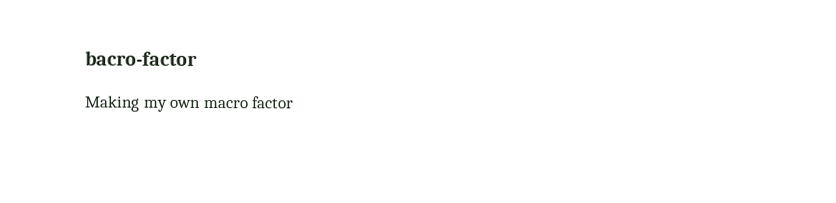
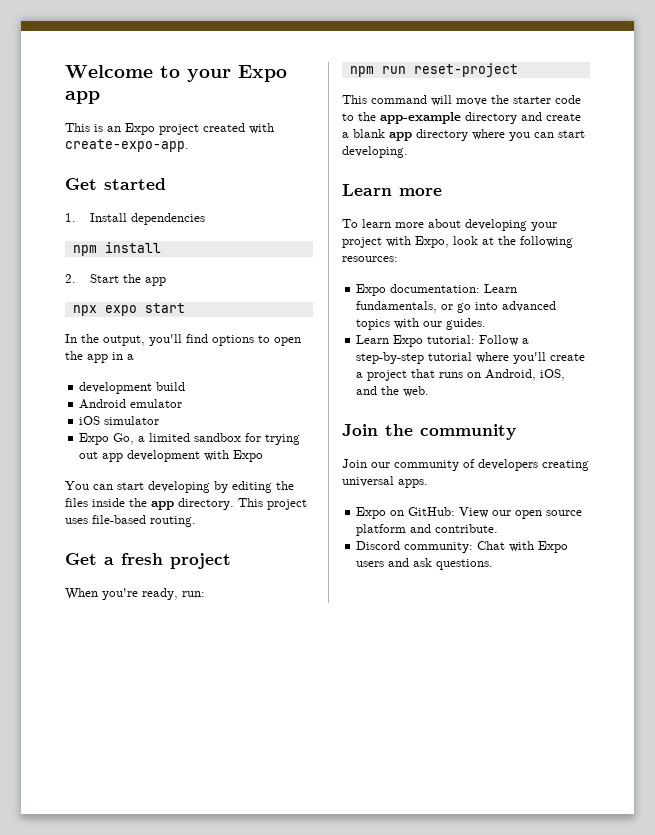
[85,50,198,66] [84,95,295,112] bacro-factor // Making my own macro factor -> [65,65,287,82] [65,91,100,104] [65,123,274,135] [65,139,189,152] [65,178,166,190] [65,213,206,225] [72,242,161,256] [65,274,167,286] [72,303,185,316] [65,334,301,346] [65,351,134,363] [79,382,186,394] [79,399,183,409] [79,416,160,425] [79,433,301,445] [79,450,264,462] [65,481,294,493] [65,498,307,510] [65,515,196,527] [65,553,231,569] [65,588,205,600] [349,63,518,77] [342,95,581,106] [342,112,581,124] [342,129,585,141] [342,146,408,158] [342,184,442,196] [342,219,557,231] [342,236,573,248] [342,256,398,262] [356,284,518,296] [356,301,557,313] [356,318,487,330] [356,335,530,347] [356,352,586,364] [356,369,566,381] [356,386,430,397] [342,424,516,440] [342,459,589,471] [342,476,428,488] [356,507,583,519] [356,524,499,536] [356,541,569,553] [356,558,494,570] Welcome to your Expo app // This is an Expo project created with create-expo-app. // Get started // 1. Install dependencies // npm install // 2. Start the app // npx expo start // In the output, you'll find options to open the app in a // development build // Android emulator // iOS simulator // Expo Go, a limited sandbox for trying out app development with Expo // You can start developing by editing the files inside the app directory. This project uses file-based routing. // Get a fresh project // When you're ready, run: // npm run reset-project // This command will move the starter code to the app-example directory and create a blank app directory where you can start developing. // Learn more // To learn more about developing your project with Expo, look at the following resources: // Expo documentation: Learn fundamentals, or go into advanced topics with our guides. // Learn Expo tutorial: Follow a step-by-step tutorial where you'll create a project that runs on Android, iOS, and the web. // Join the community // Join our community of developers creating universal apps. // Expo on GitHub: View our open source platform and contribute. // Discord community: Chat with Expo users and ask questions.

